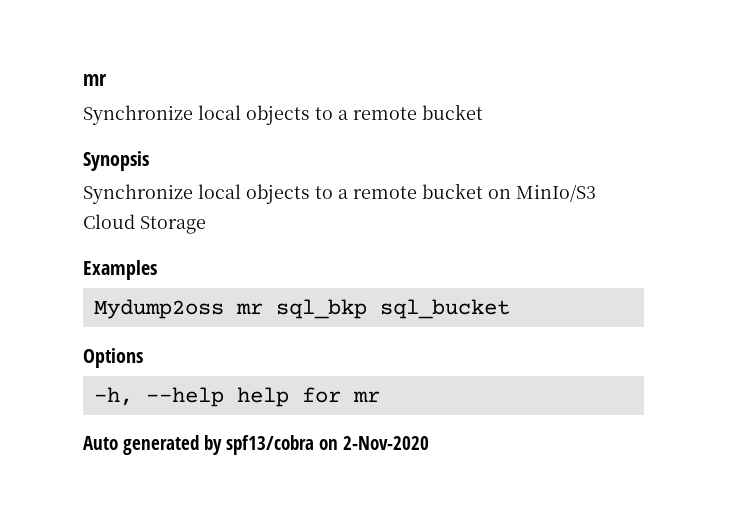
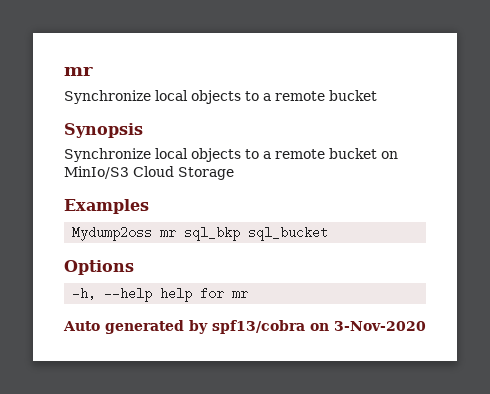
[343,436,429,450] 2-Nov-2020 -> [334,321,426,331] 3-Nov-2020

